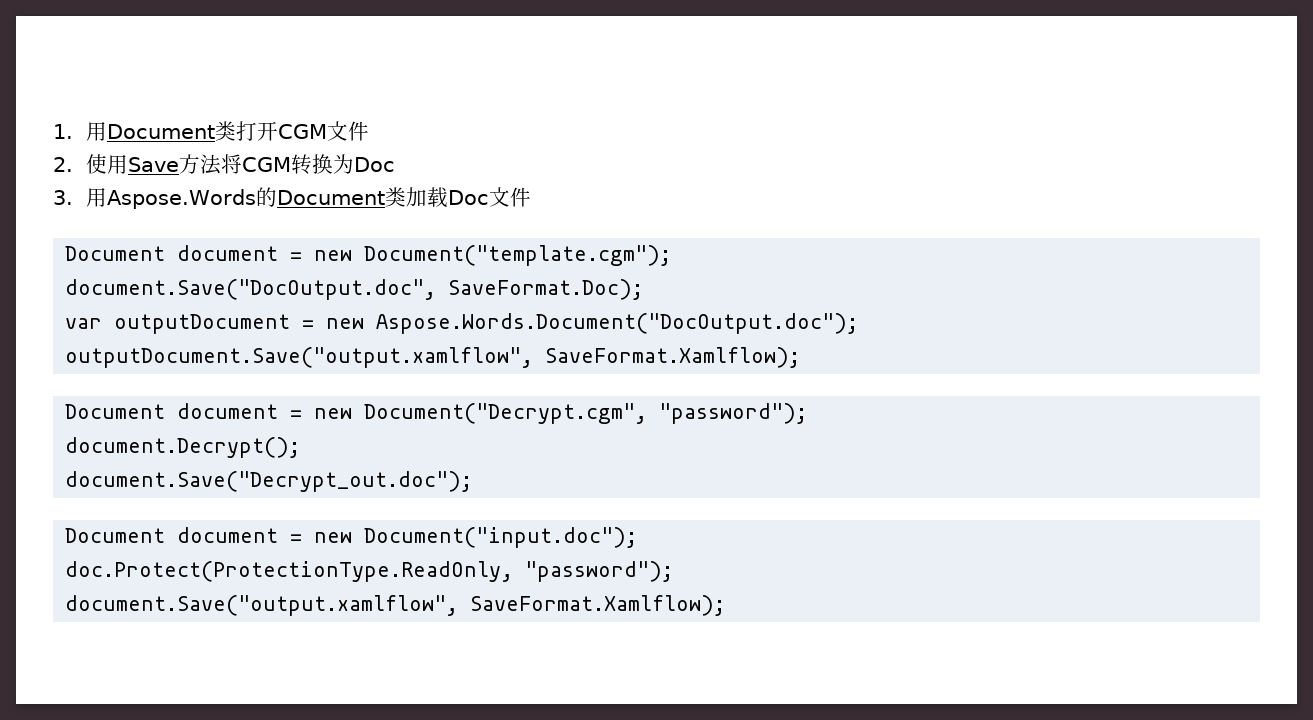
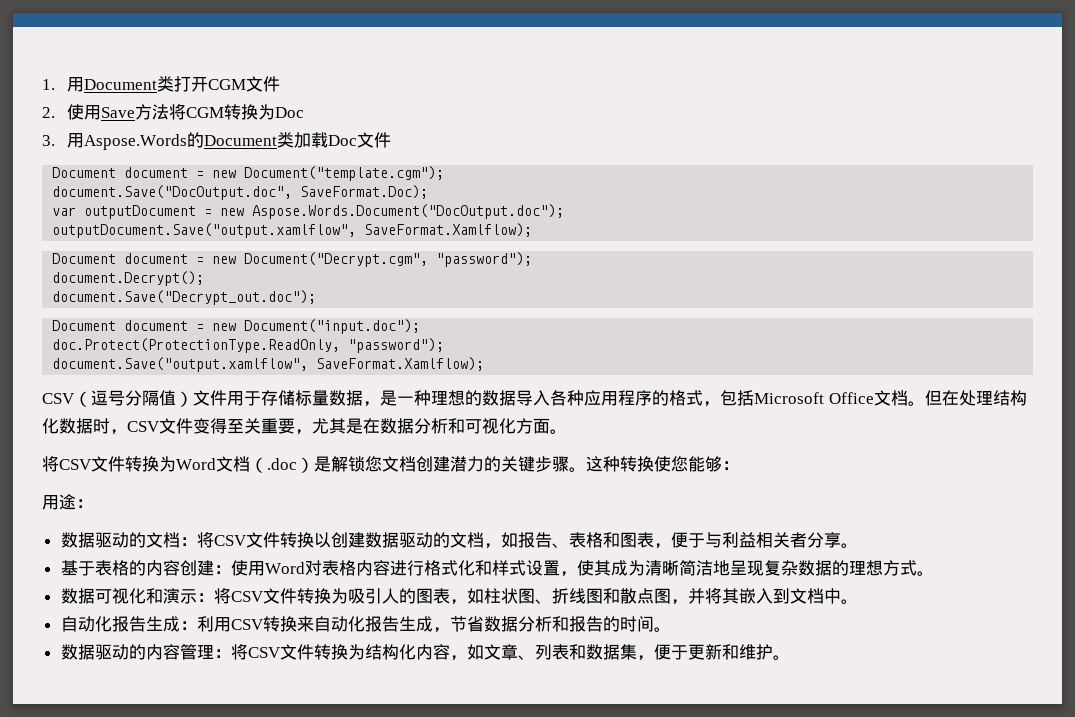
(726, 605) none -> [42,390,1027,407] [42,418,567,435] [42,456,739,473] [42,494,93,510] [60,532,858,549] [60,560,934,577] [60,588,858,605] [60,616,671,633] [60,644,790,661] // CSV（逗号分隔值）文件用于存储标量数据，是一种理想的数据导入各种应用程序的格式，包括Microsoft Office文档。但在处理结构化数据时，CSV文件变得至关重要，尤其是在数据分析和可视化方面。 // 将CSV文件转换为Word文档（.doc）是解锁您文档创建潜力的关键步骤。这种转换使您能够： // 用途： // 数据驱动的文档：将CSV文件转换以创建数据驱动的文档，如报告、表格和图表，便于与利益相关者分享。 // 基于表格的内容创建：使用Word对表格内容进行格式化和样式设置，使其成为清晰简洁地呈现复杂数据的理想方式。 // 数据可视化和演示：将CSV文件转换为吸引人的图表，如柱状图、折线图和散点图，并将其嵌入到文档中。 // 自动化报告生成：利用CSV转换来自动化报告生成，节省数据分析和报告的时间。 // 数据驱动的内容管理：将CSV文件转换为结构化内容，如文章、列表和数据集，便于更新和维护。

